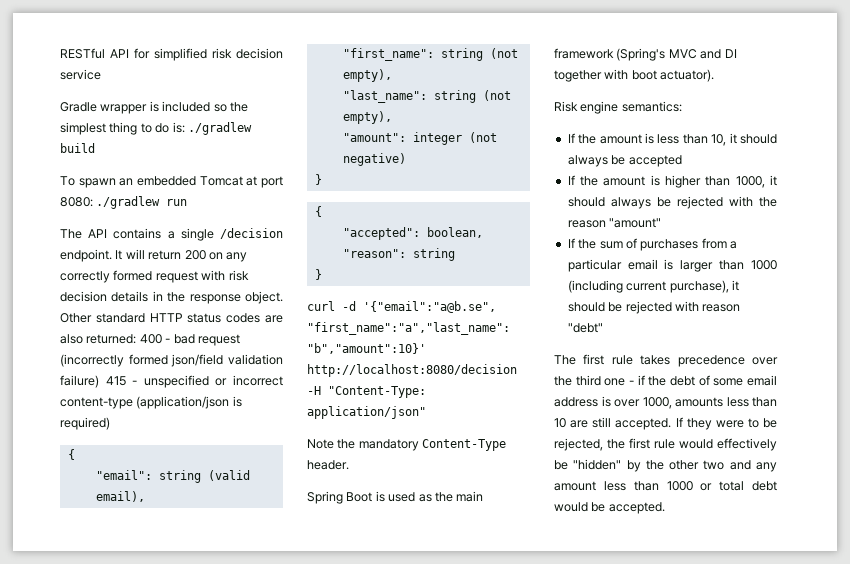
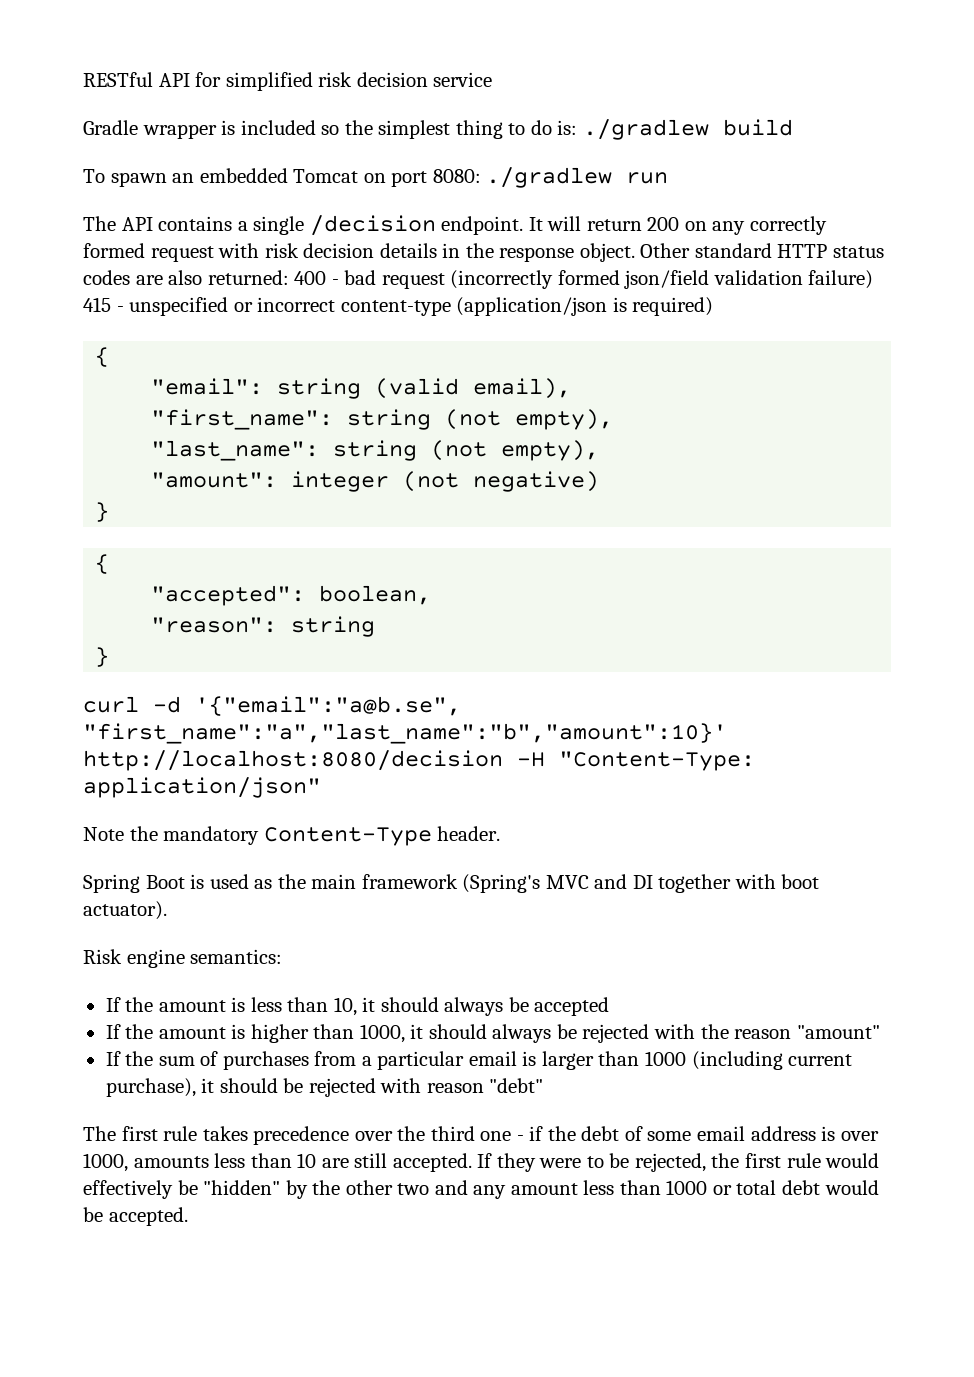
[246,176,258,186] at -> [363,173,386,183] on

